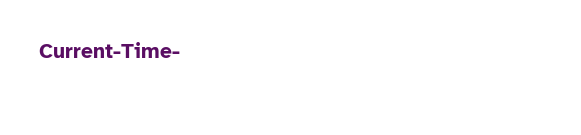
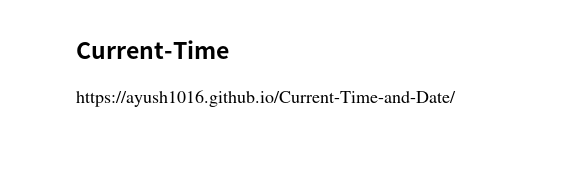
[39,42,180,58] Current-Time- -> [76,40,229,59] [76,90,456,107] Current-Time // https://ayush1016.github.io/Current-Time-and-Date/

